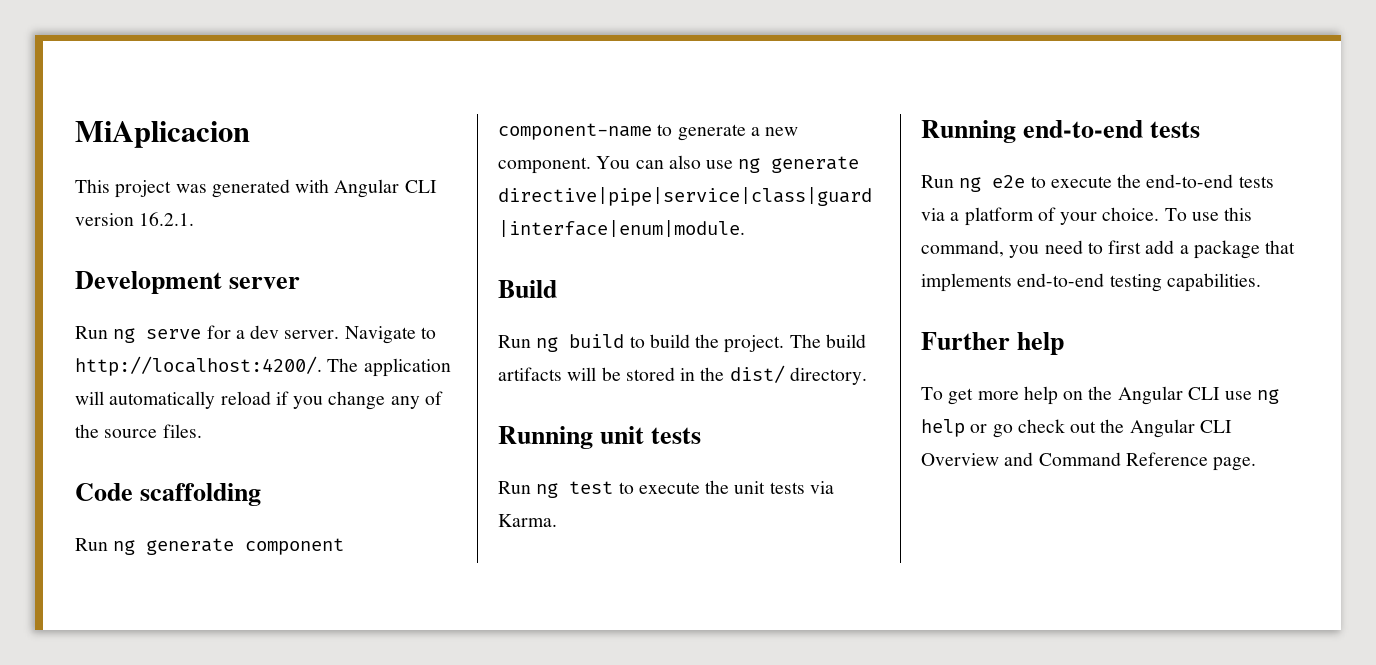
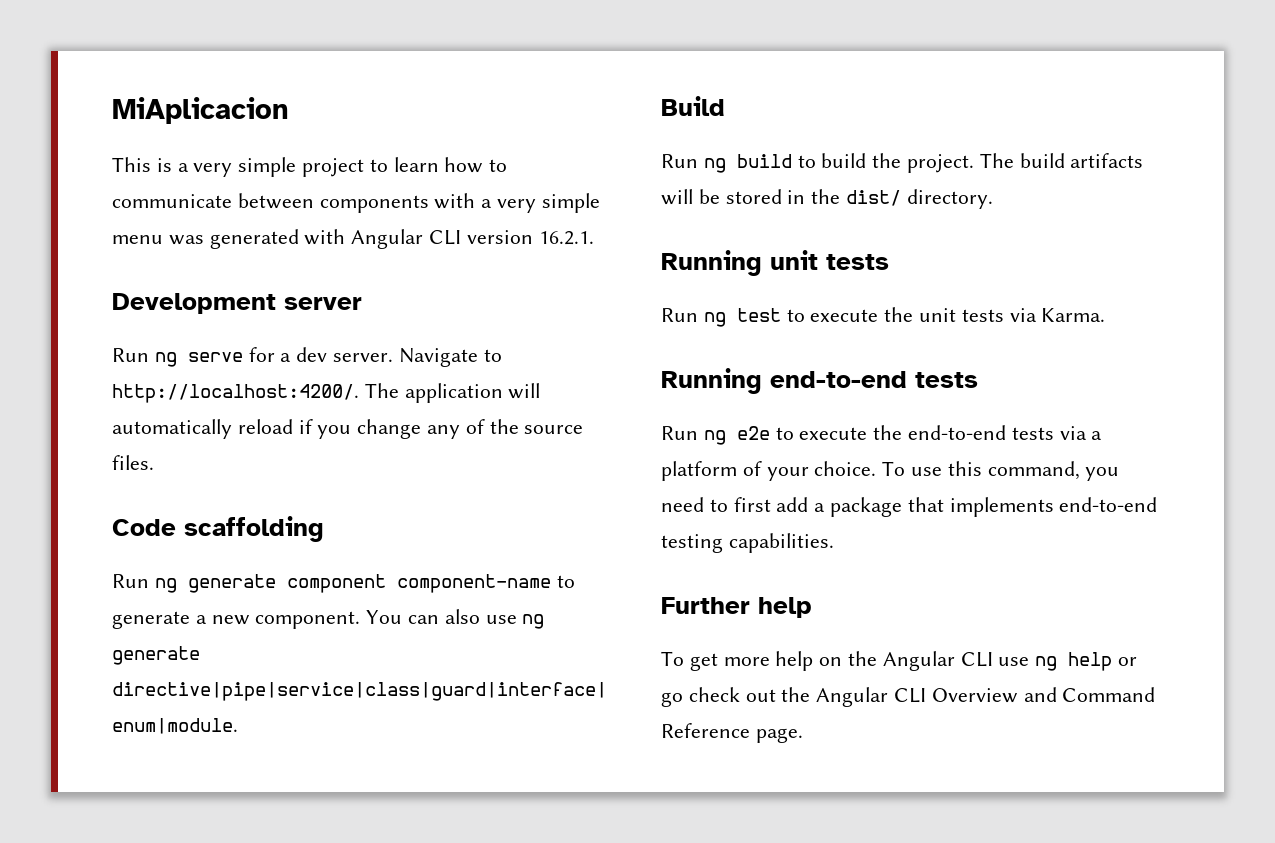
[115,180,172,198] project -> [156,157,508,177] [112,193,600,213] [112,235,163,244] is a very simple project to learn how to communicate between components with a very simple menu

